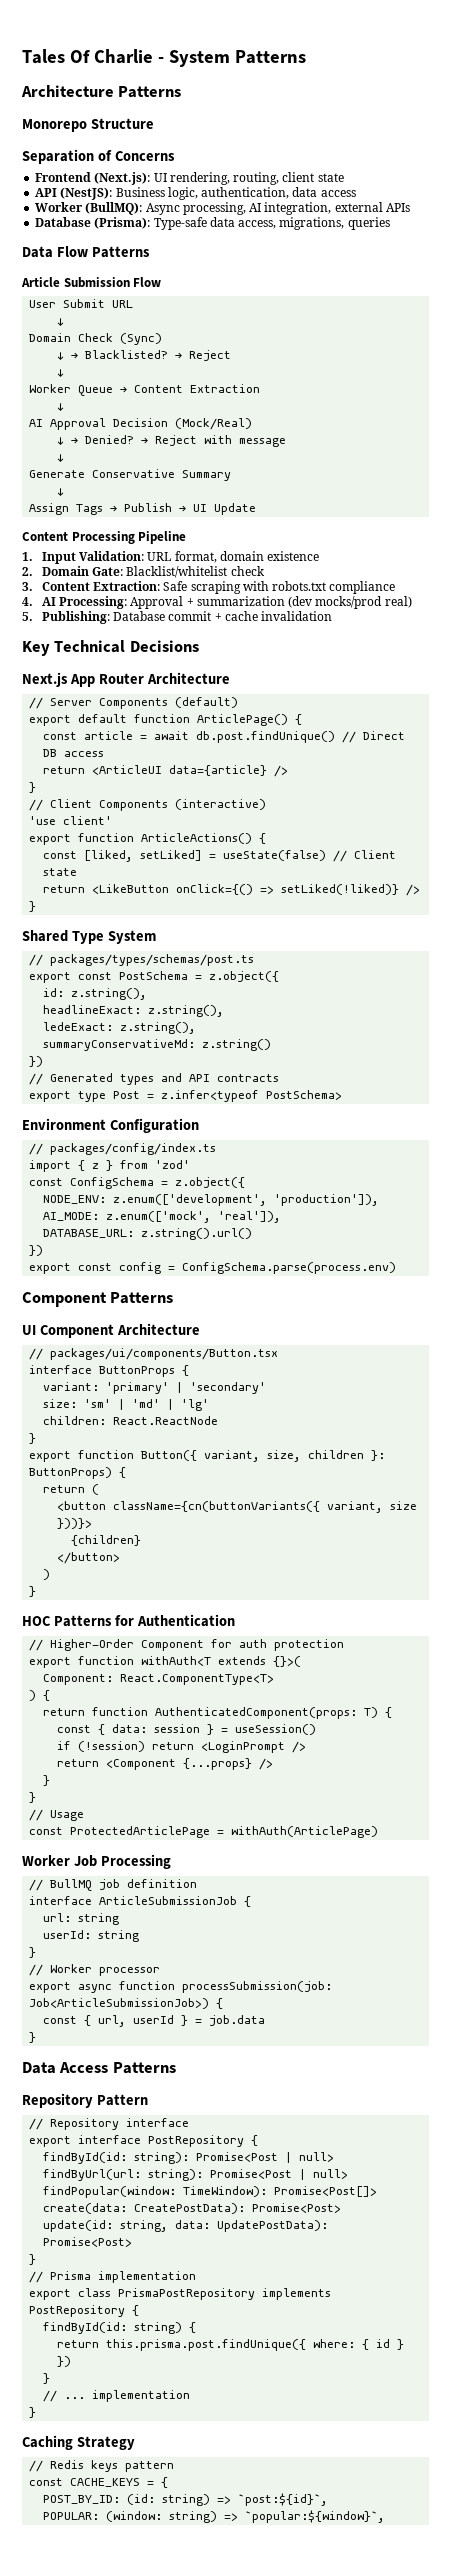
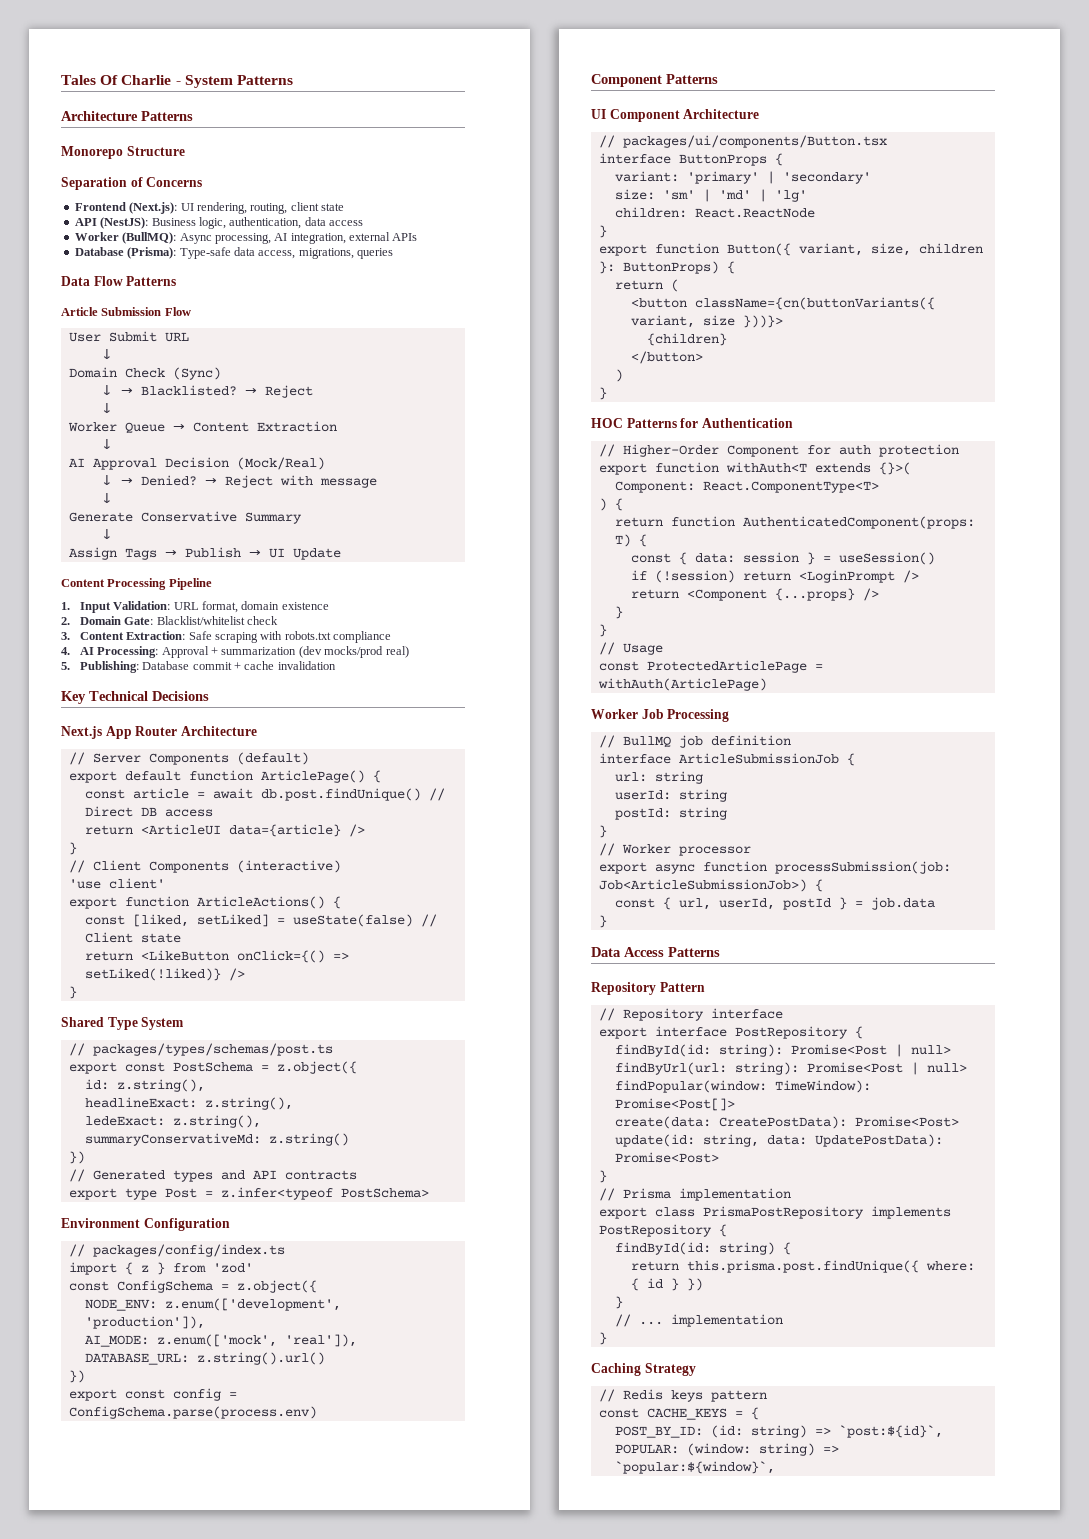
(140, 1936) none -> [614,807,727,820] // postId: string
[133,2015,175,2024] userId -> [718,898,831,910] userId, postId

